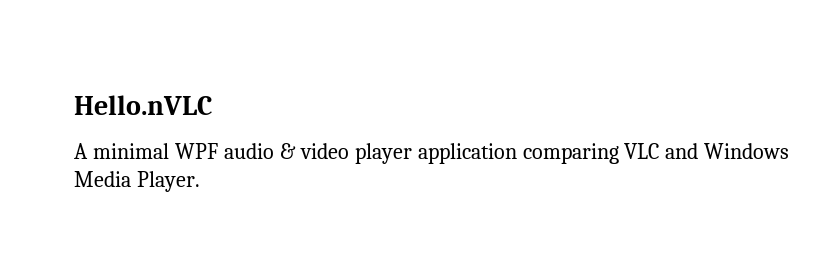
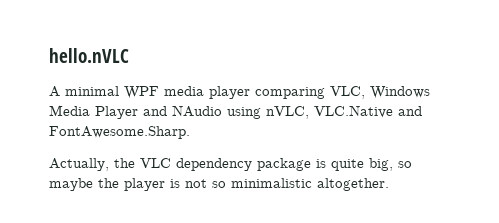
[74,95,212,115] Hello.nVLC -> [49,48,129,63] hello.nVLC
[223,143,790,164] [74,171,200,192] audio & video player application comparing VLC and Windows Media Player. -> [164,86,430,99] [49,105,422,119] [49,126,190,139] [49,158,412,171] [49,178,389,191] media player comparing VLC, Windows Media Player and NAudio using nVLC, VLC.Native and FontAwesome.Sharp. // Actually, the VLC dependency package is quite big, so maybe the player is not so minimalistic altogether.

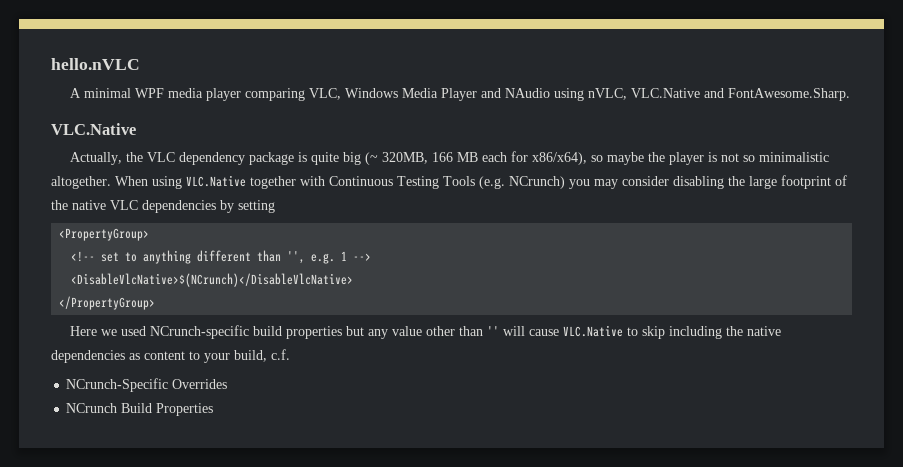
(190, 132) none -> [51,123,136,135] // VLC.Native
[369,158,393,171] big, -> [343,151,588,165] big (~ 320MB, 166 MB each for x86/x64),
(389, 184) none -> [115,175,847,189] [51,200,275,213] [59,228,150,241] [71,250,372,264] [71,273,354,287] [59,296,156,310] [70,325,782,339] [51,349,290,363] [66,378,228,392] [66,403,214,416] When using VLC.Native together with Continuous Testing Tools (e.g. NCrunch) you may consider disabling the large footprint of the native VLC dependencies by setting // <PropertyGroup> // <!-- set to anything different than '', e.g. 1 --> // <DisableVlcNative>$(NCrunch)</DisableVlcNative> // </PropertyGroup> // Here we used NCrunch-specific build properties but any value other than '' will cause VLC.Native to skip including the native dependencies as content to your build, c.f. // NCrunch-Specific Overrides // NCrunch Build Properties

